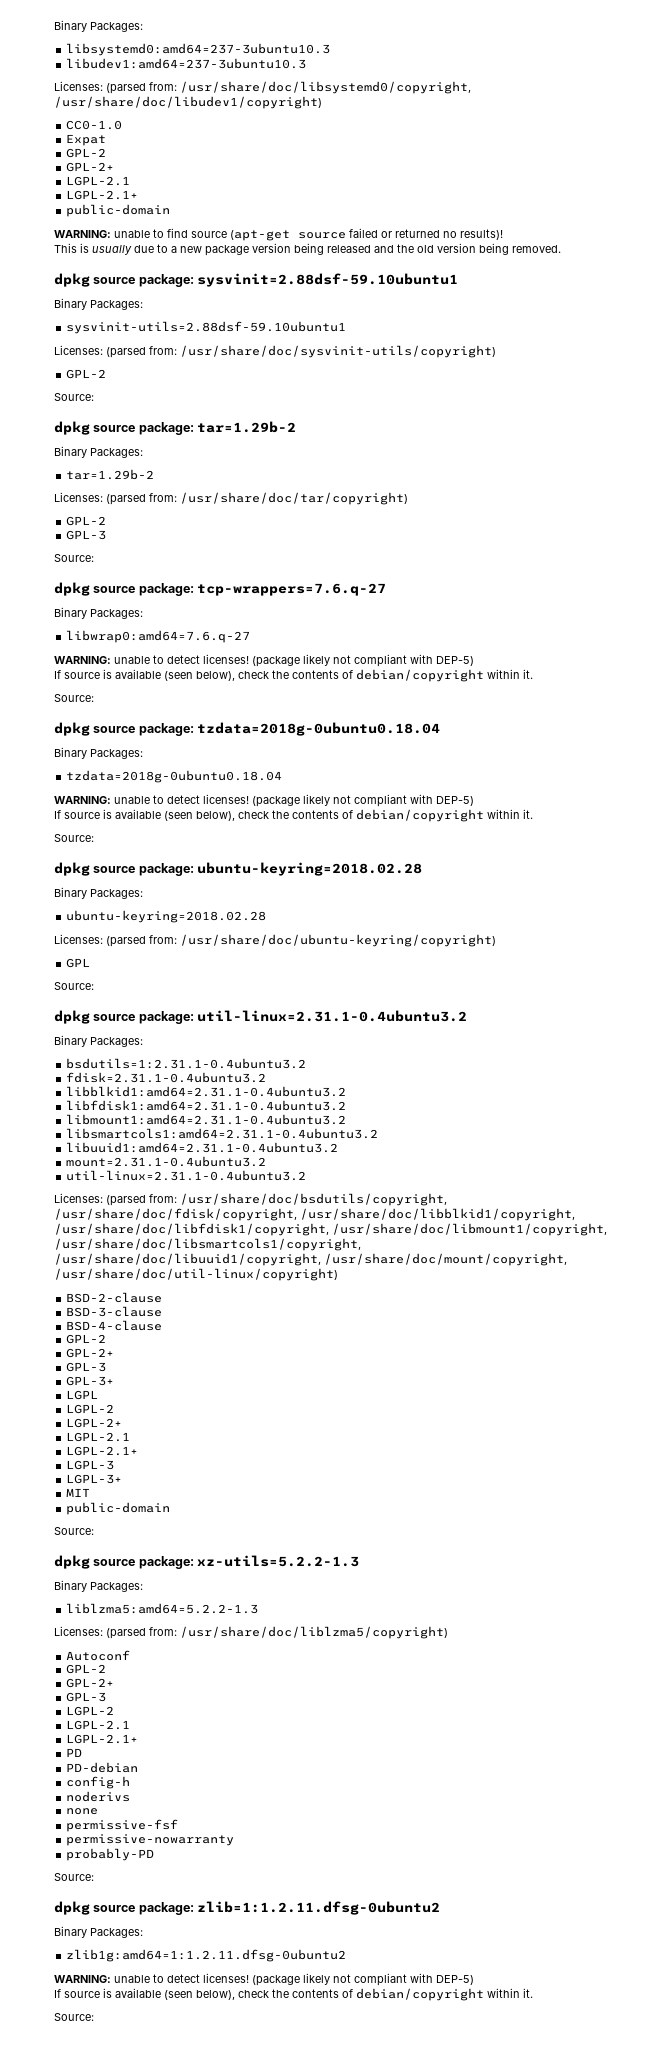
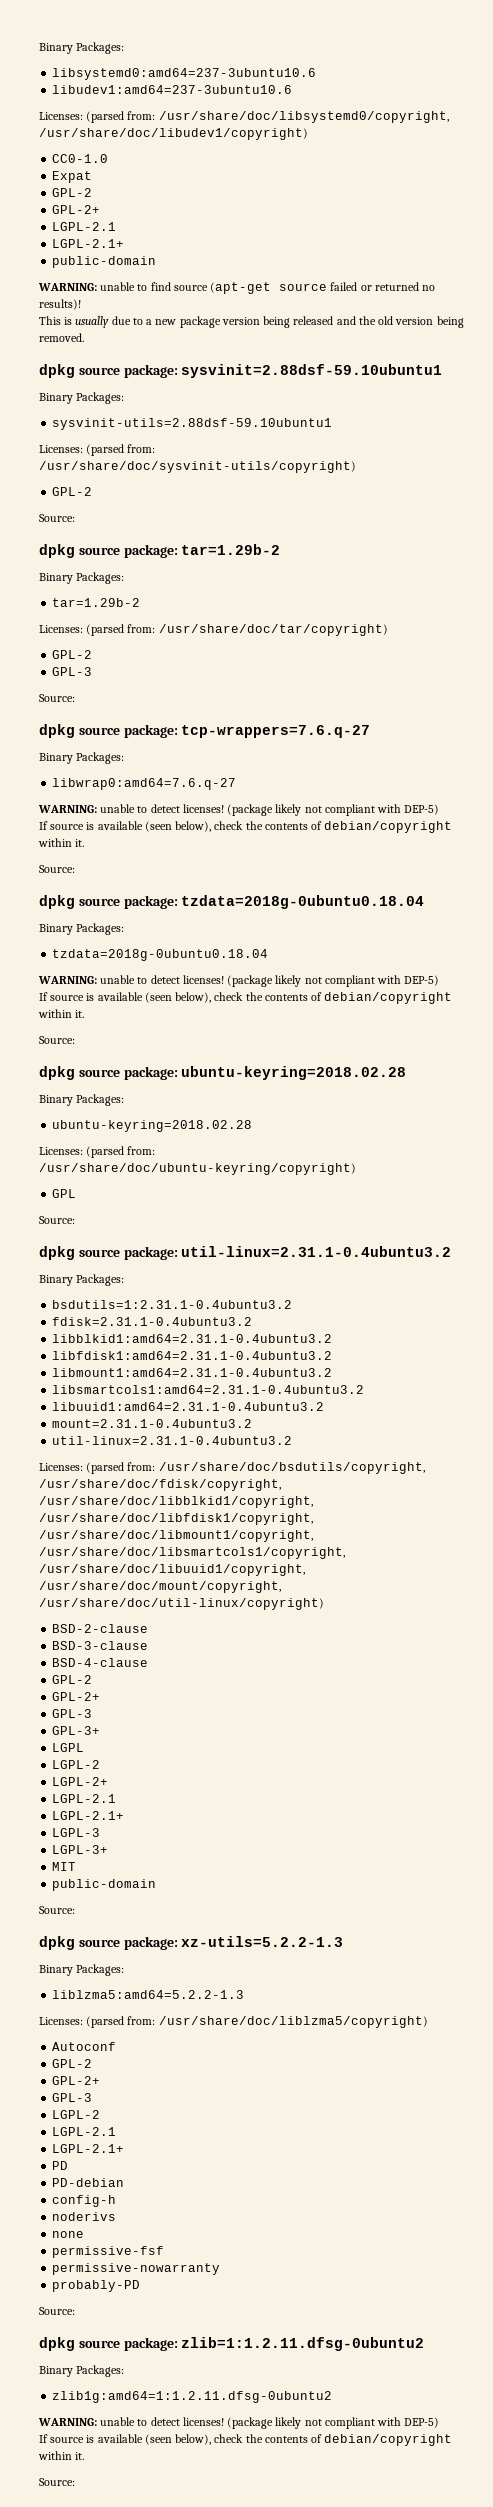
[54,20,143,32] [66,43,331,56] [66,58,307,69] Binary Packages: // libsystemd0:amd64=237-3ubuntu10.3 // libudev1:amd64=237-3ubuntu10.3 -> [39,42,125,54] [52,68,317,80] [52,85,293,94] Binary Packages: // libsystemd0:amd64=237-3ubuntu10.6 // libudev1:amd64=237-3ubuntu10.6

